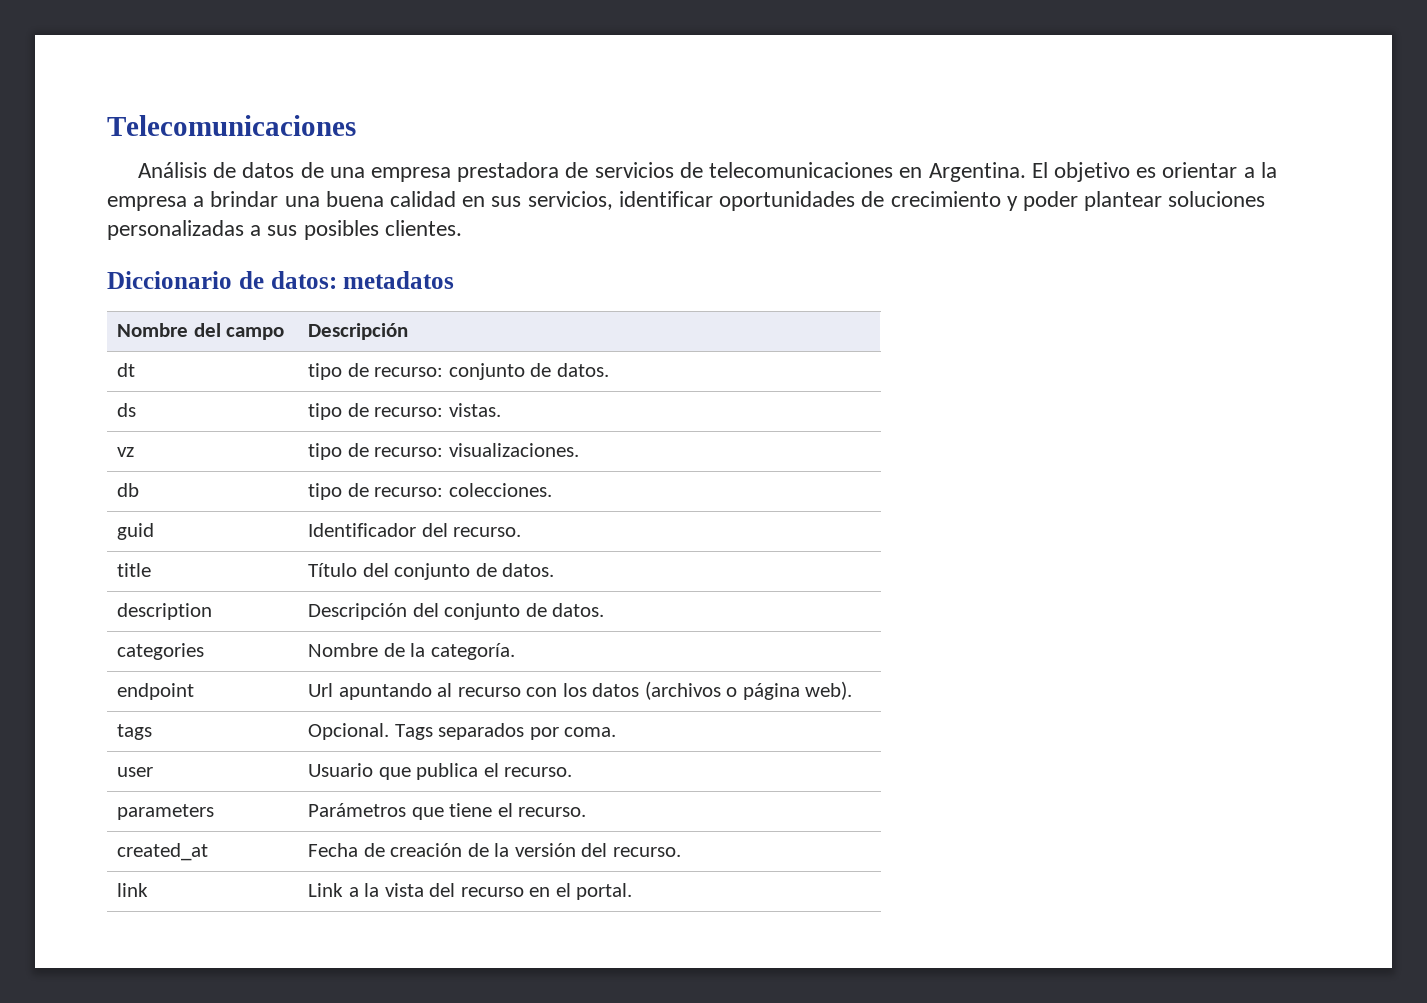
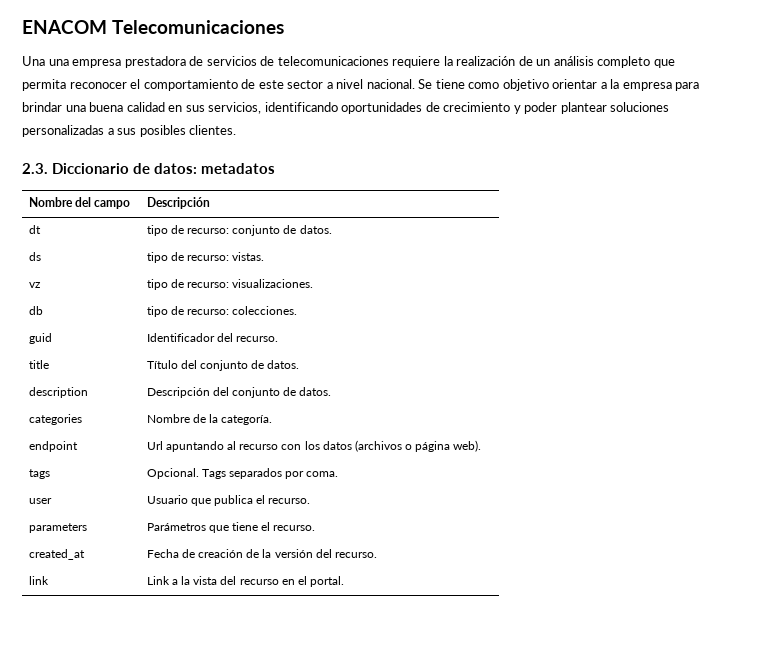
(107, 125) none -> [22,20,107,34] ENACOM
[138,162,324,178] Análisis de datos de -> [22,56,45,66] Una
[899,162,1157,182] en Argentina. El objetivo es -> [392,56,675,68] [22,79,549,91] requiere la realización de un análisis completo que permita reconocer el comportamiento de este sector a nivel nacional. Se tiene como objetivo
[193,196,205,207] a -> [675,82,700,91] para
[618,191,713,207] identificar -> [264,102,338,112] identificando
(462, 228) none -> [22,163,48,174] 2.3.

